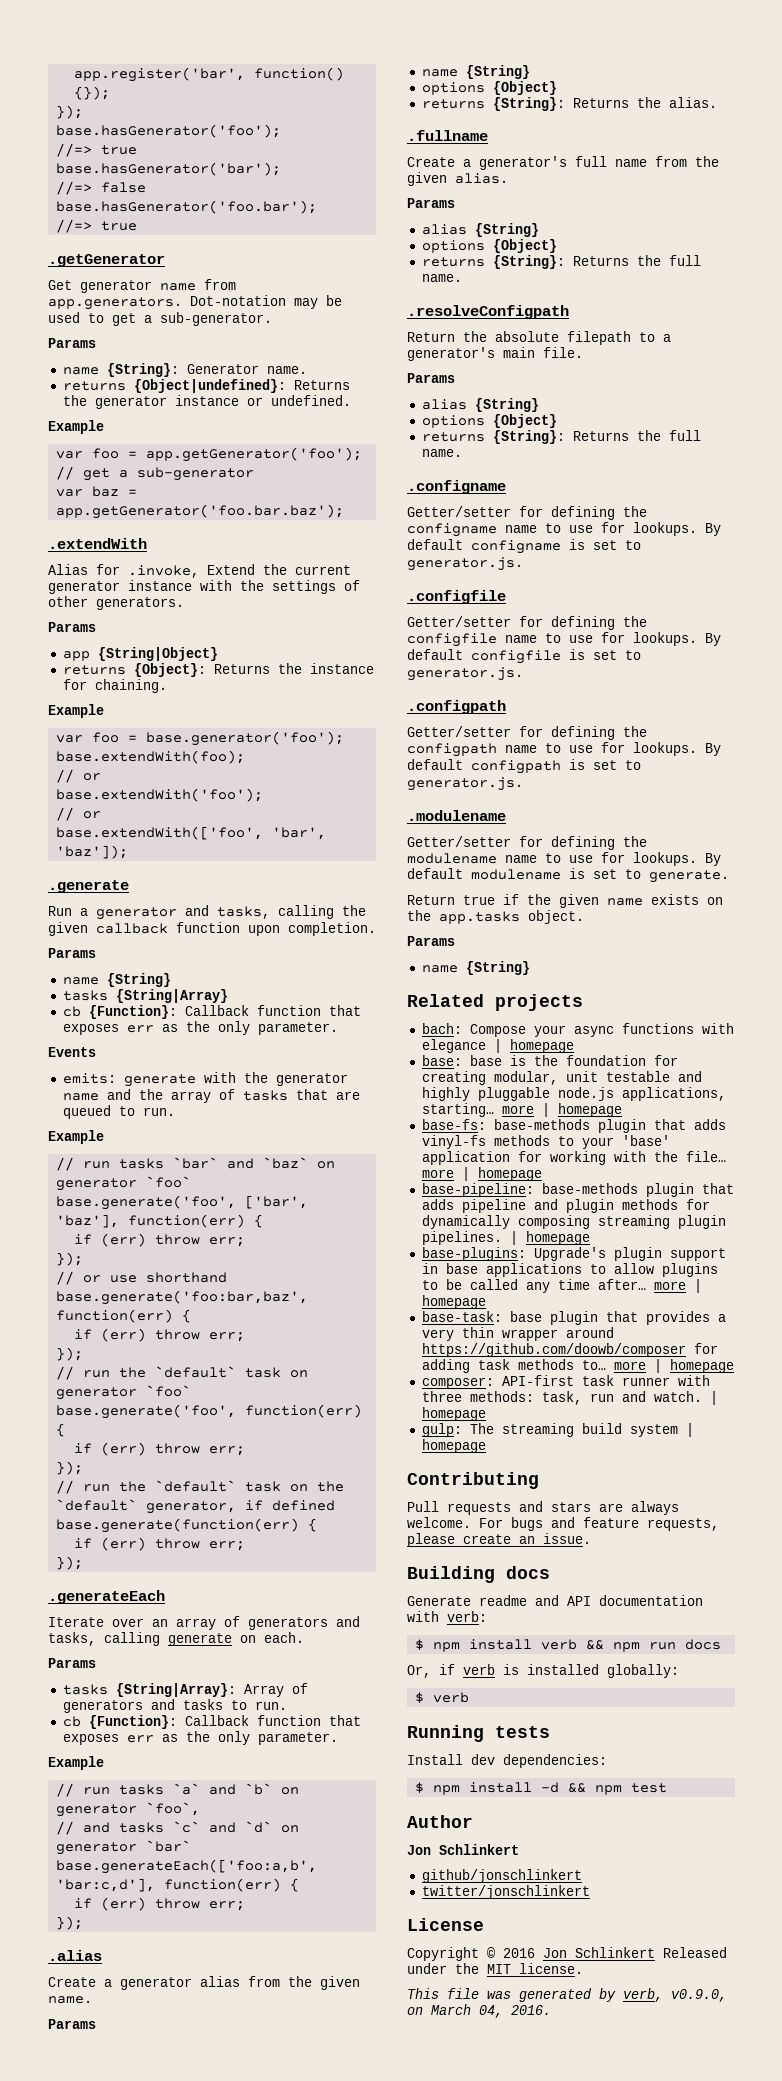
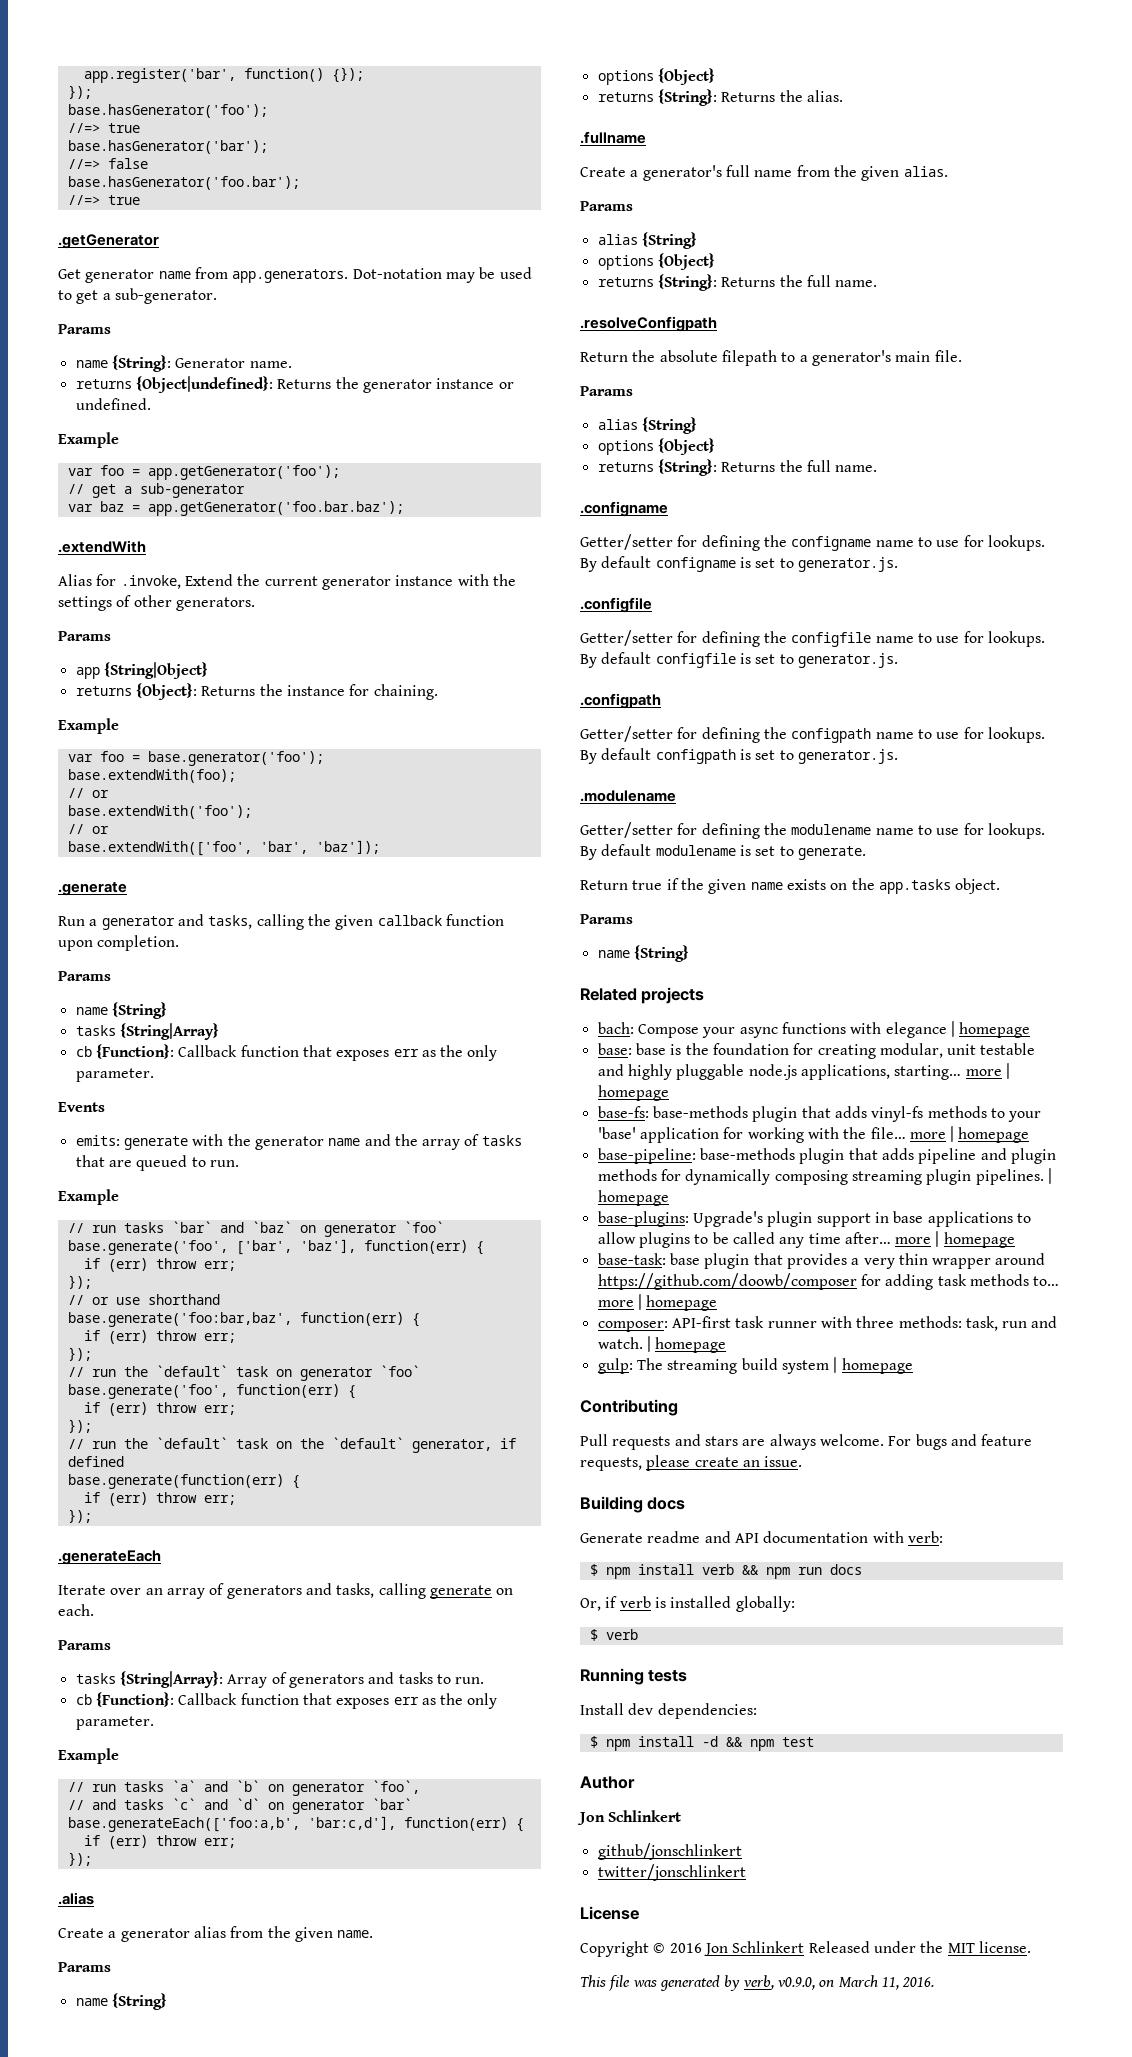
[479,2005,503,2018] 04, -> [881,1977,899,1990] 11,

